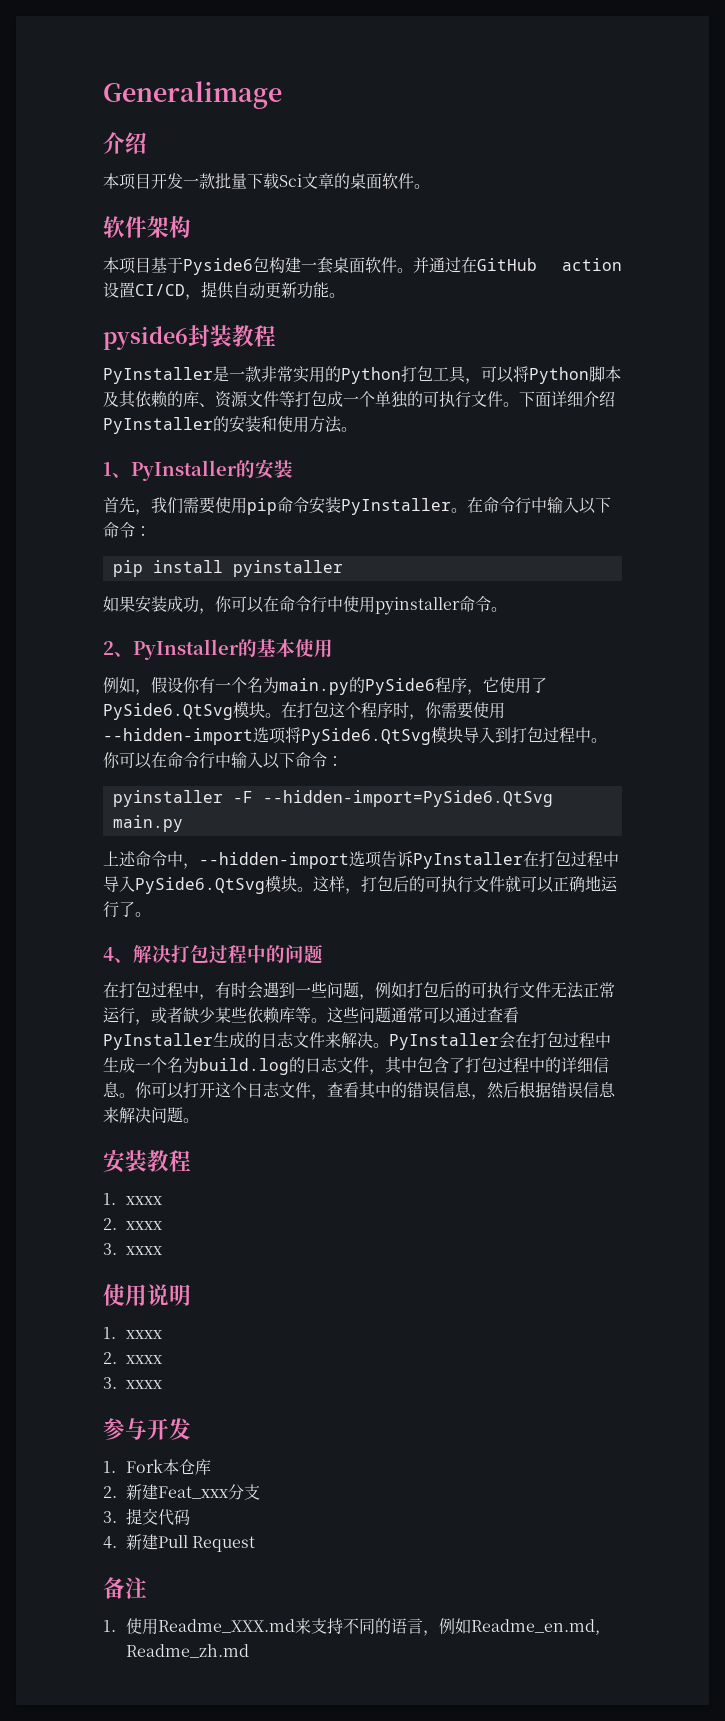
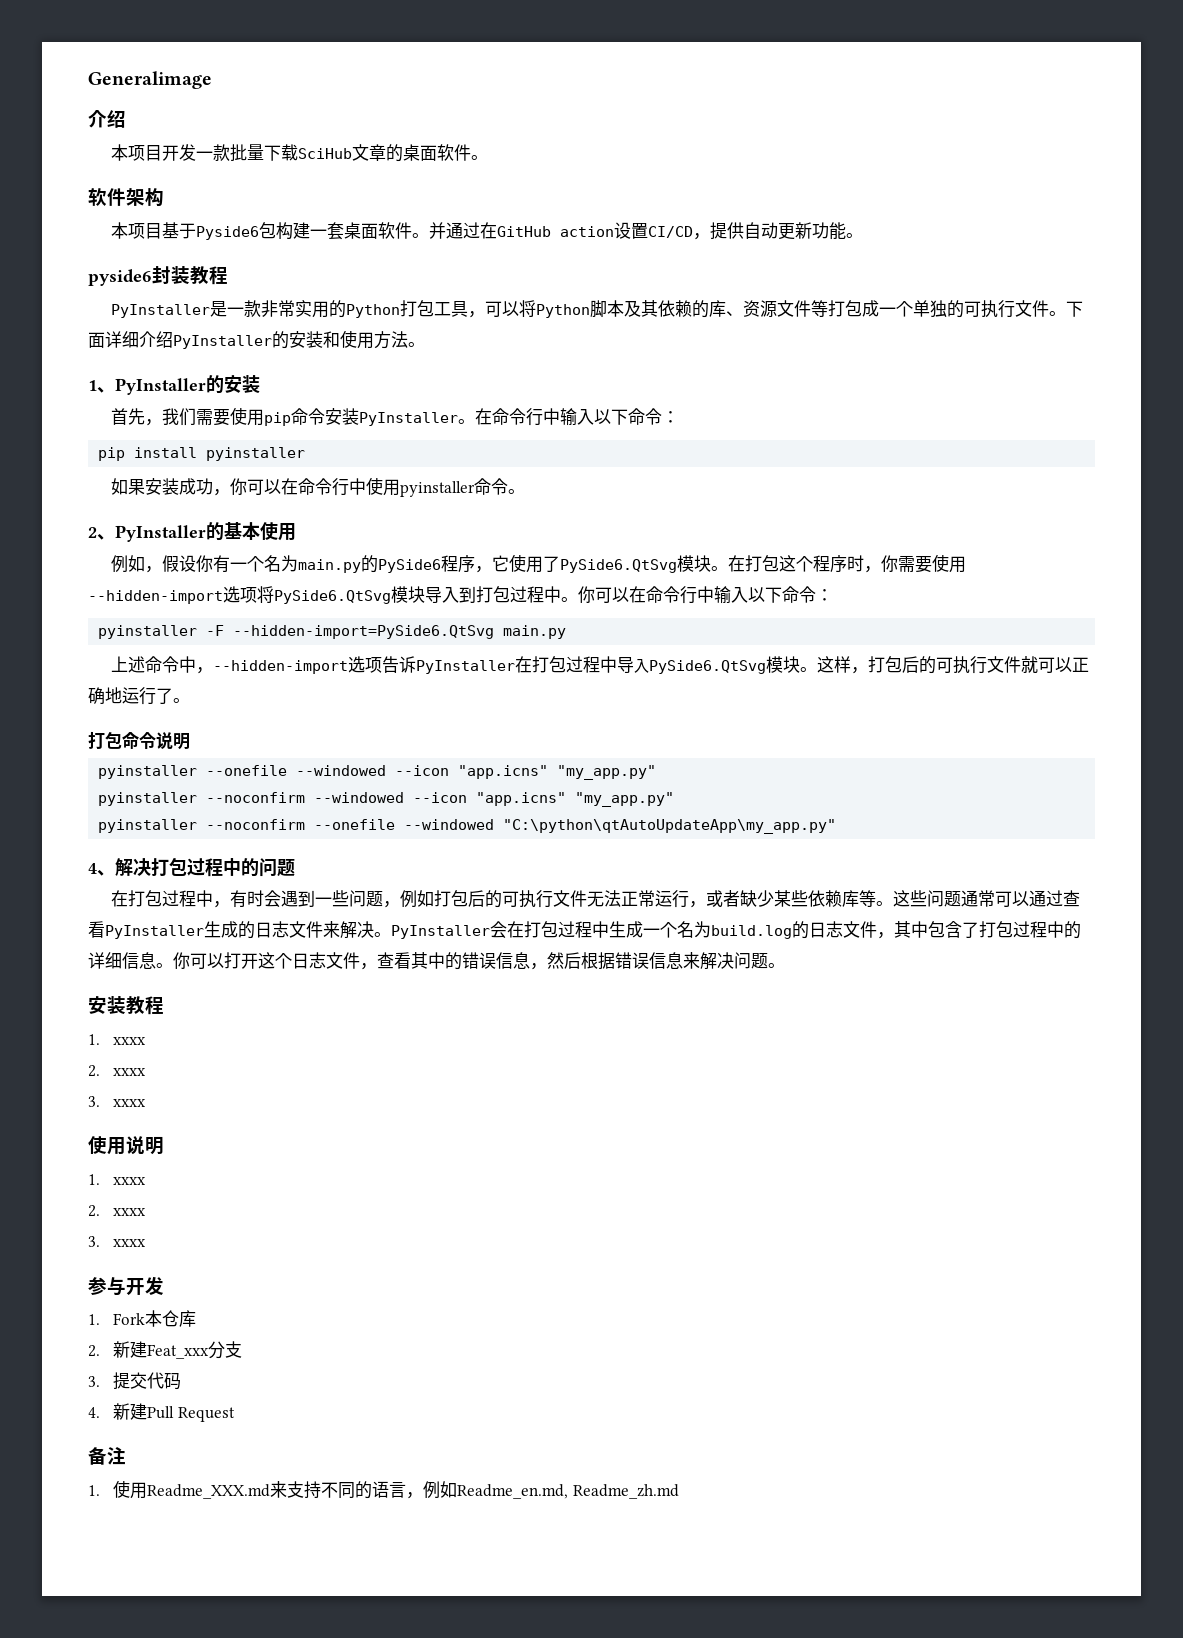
[279,174,302,187] Sci -> [297,148,352,159] SciHub
(151, 914) none -> [88,731,190,750] [98,765,657,780] [98,792,675,807] [98,819,837,834] // 打包命令说明 // pyinstaller --onefile --windowed --icon "app.icns" "my_app.py" // pyinstaller --noconfirm --windowed --icon "app.icns" "my_app.py" // pyinstaller --noconfirm --onefile --windowed "C:\python\qtAutoUpdateApp\my_app.py"

